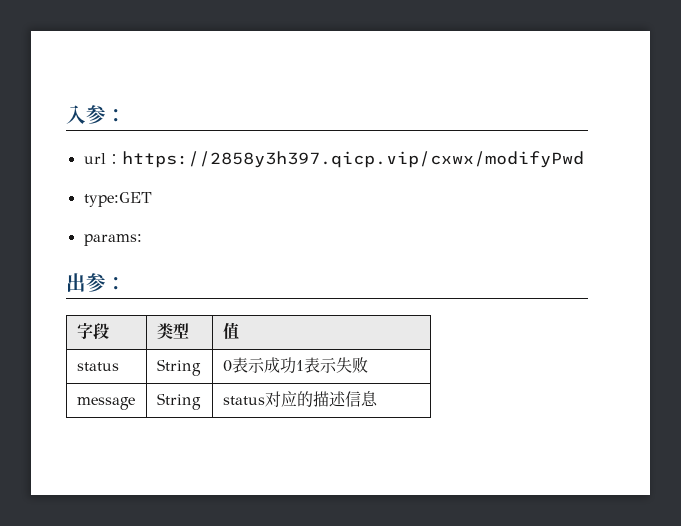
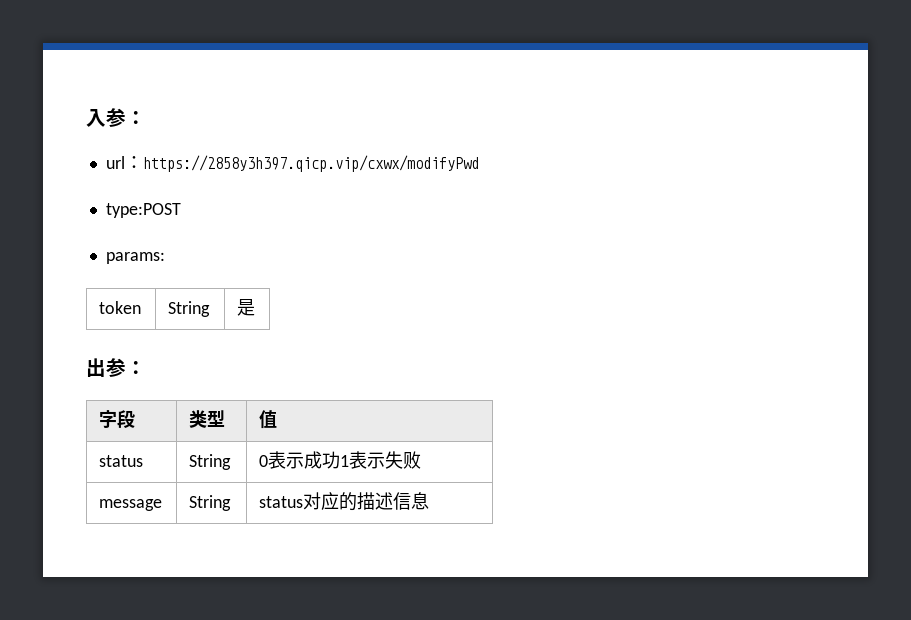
[83,192,152,207] type:GET -> [105,203,181,218] type:POST
(142, 240) none -> [99,301,142,314] [168,301,211,317] [237,299,256,316] // token | String | 是

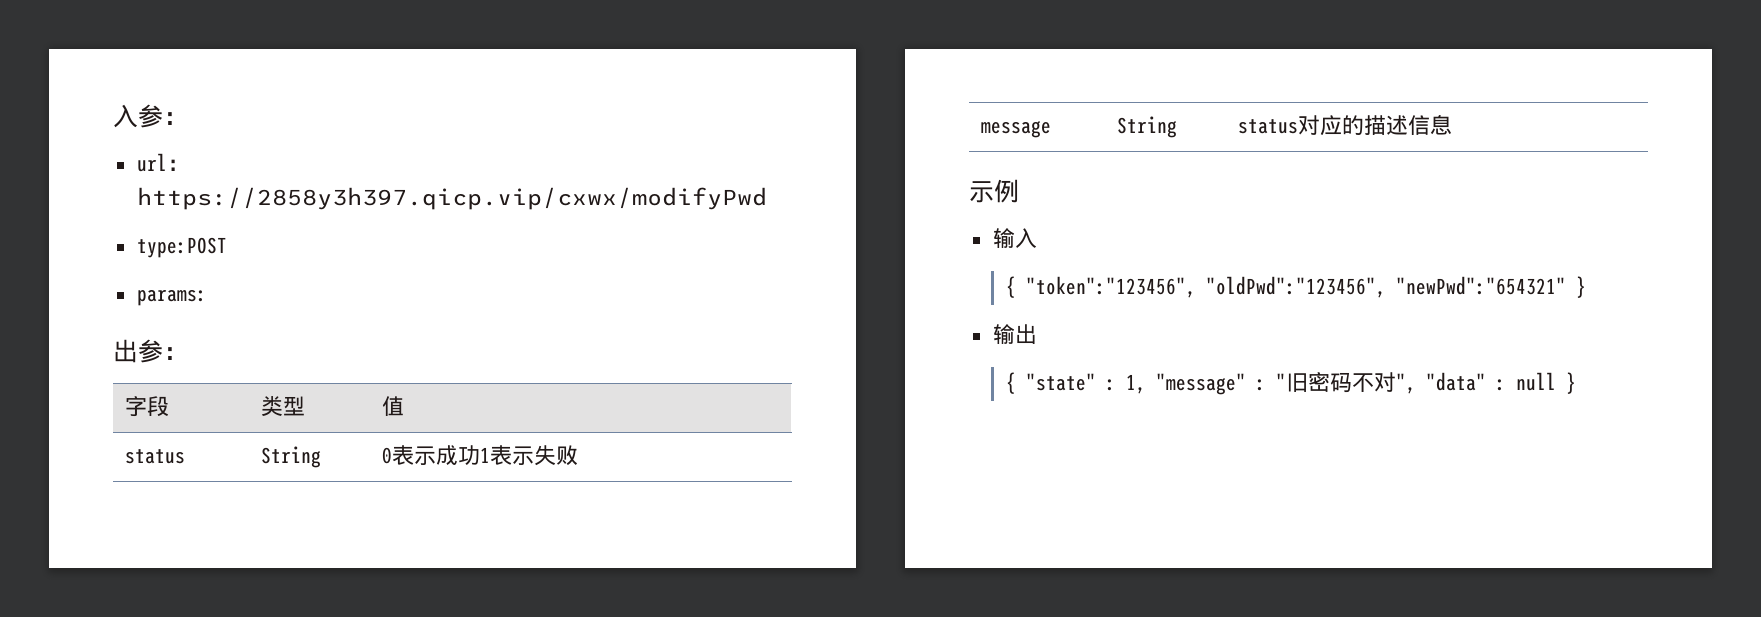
[99,301,142,314] [168,301,211,317] [237,299,256,316] // token | String | 是 -> (207, 297) none
(430, 501) none -> [969,179,1019,203] [992,228,1037,248] [1005,276,1586,298] [992,324,1037,344] [1005,372,1576,395] // 示例 // 输入 // { "token":"123456", "oldPwd":"123456", "newPwd":"654321" } // 输出 // { "state" : 1, "message" : "旧密码不对", "data" : null }

